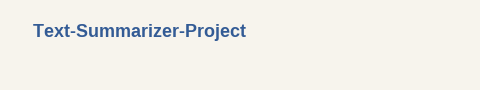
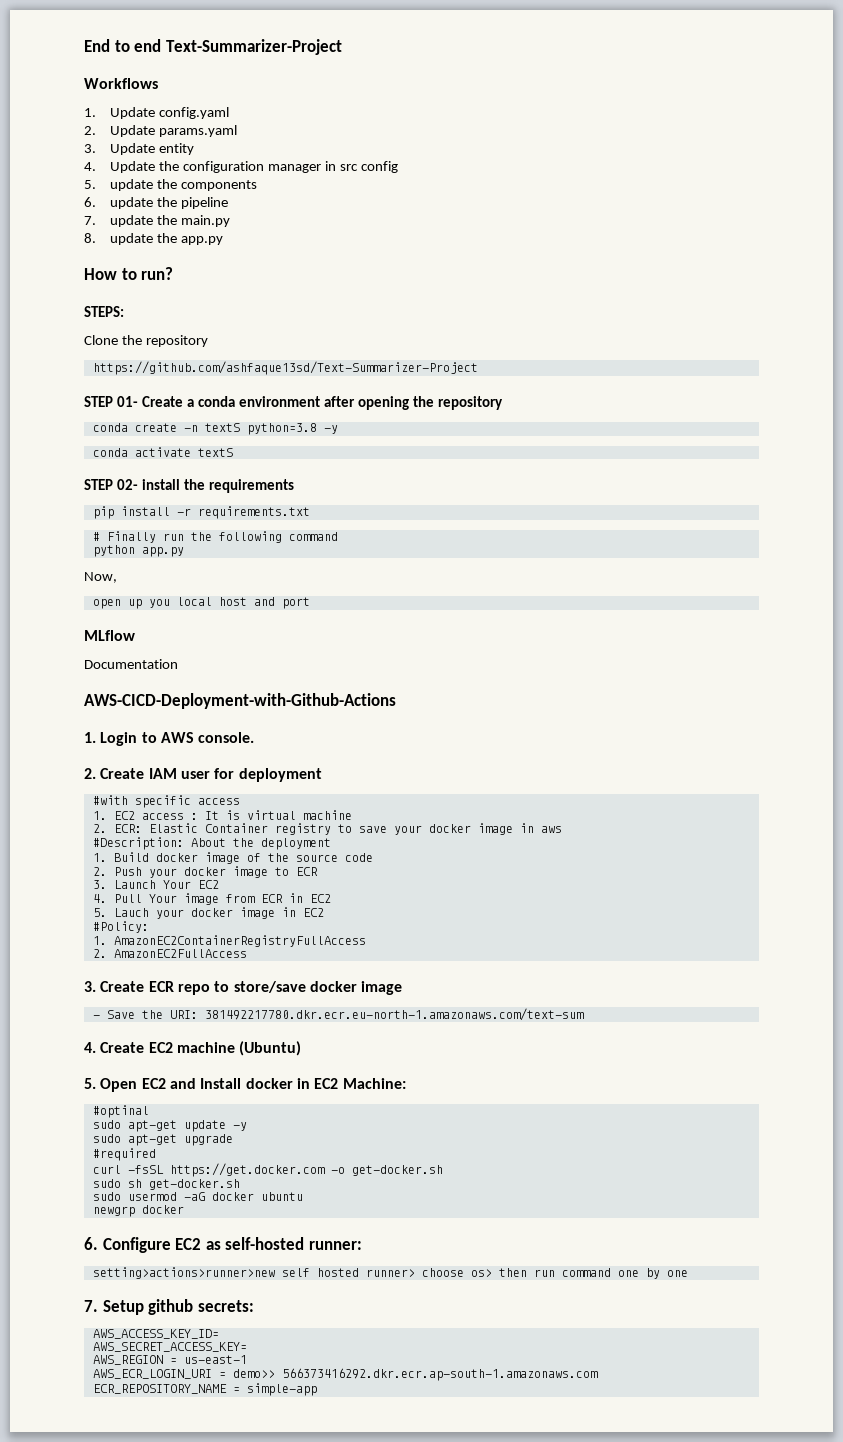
[33,24,246,41] Text-Summarizer-Project -> [84,39,342,55] [84,78,158,89] [84,107,230,119] [84,125,238,137] [84,143,195,155] [84,161,398,173] [84,179,257,191] [84,197,228,209] [84,215,230,227] [84,233,223,245] [84,267,174,280] [84,306,124,317] [84,335,208,347] [92,361,478,375] [84,396,504,410] [92,423,338,435] [92,447,233,457] [84,479,295,493] [92,506,310,519] [92,531,338,543] [92,545,184,557] [84,572,117,583] [92,597,310,609] [84,630,135,641] [84,659,178,669] [84,693,396,709] [84,732,255,746] [84,768,322,782] [92,795,240,808] [92,810,352,820] [92,823,562,835] [92,837,331,850] [92,852,373,864] [92,866,318,878] [92,880,219,889] [92,893,331,905] [92,907,324,919] [92,921,149,933] [92,935,366,947] [92,949,247,958] [84,981,403,995] [92,1008,584,1021] [84,1041,302,1056] [84,1078,406,1092] [92,1105,149,1118] [92,1120,247,1132] [92,1134,233,1146] [92,1148,156,1161] [92,1163,443,1177] [92,1179,240,1190] [92,1192,303,1201] [92,1205,184,1217] [84,1237,362,1253] [92,1267,688,1279] [84,1299,254,1315] [92,1329,219,1339] [92,1342,247,1352] [92,1355,247,1365] [92,1368,598,1381] [92,1383,317,1396] End to end Text-Summarizer-Project // Workflows // 1. Update config.yaml // 2. Update params.yaml // 3. Update entity // 4. Update the configuration manager in src config // 5. update the components // 6. update the pipeline // 7. update the main.py // 8. update the app.py // How to run? // STEPS: // Clone the repository // https://github.com/ashfaque13sd/Text-Summarizer-Project // STEP 01- Create a conda environment after opening the repository // conda create -n textS python=3.8 -y // conda activate textS // STEP 02- install the requirements // pip install -r requirements.txt // # Finally run the following command // python app.py // Now, // open up you local host and port // MLflow // Documentation // AWS-CICD-Deployment-with-Github-Actions // 1. Login to AWS console. // 2. Create IAM user for deployment // #with specific access // 1. EC2 access : It is virtual machine // 2. ECR: Elastic Container registry to save your docker image in aws // #Description: About the deployment // 1. Build docker image of the source code // 2. Push your docker image to ECR // 3. Launch Your EC2 // 4. Pull Your image from ECR in EC2 // 5. Lauch your docker image in EC2 // #Policy: // 1. AmazonEC2ContainerRegistryFullAccess // 2. AmazonEC2FullAccess // 3. Create ECR repo to store/save docker image // - Save the URI: 381492217780.dkr.ecr.eu-north-1.amazonaws.com/text-sum // 4. Create EC2 machine (Ubuntu) // 5. Open EC2 and Install docker in EC2 Machine: // #optinal // sudo apt-get update -y // sudo apt-get upgrade // #required // curl -fsSL https://get.docker.com -o get-docker.sh // sudo sh get-docker.sh // sudo usermod -aG docker ubuntu // newgrp docker // 6. Configure EC2 as self-hosted runner: // setting>actions>runner>new self hosted runner> choose os> then run command one by one // 7. Setup github secrets: // AWS_ACCESS_KEY_ID= // AWS_SECRET_ACCESS_KEY= // AWS_REGION = us-east-1 // AWS_ECR_LOGIN_URI = demo>> 566373416292.dkr.ecr.ap-south-1.amazonaws.com // ECR_REPOSITORY_NAME = simple-app

